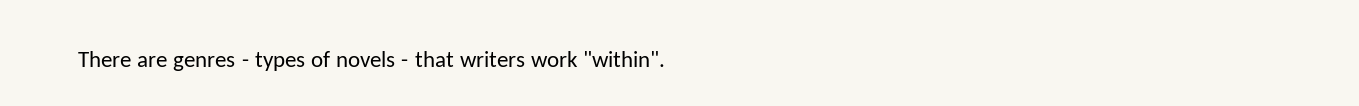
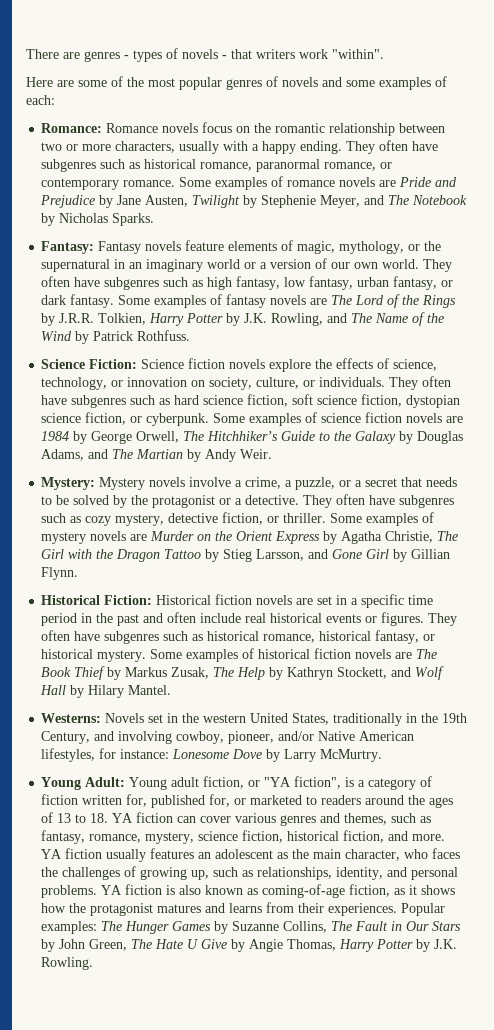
(666, 59) none -> [26,76,447,90] [26,95,55,105] [41,122,446,136] [41,140,439,154] [41,159,393,172] [41,176,458,190] [40,195,468,208] [41,213,155,226] [41,240,442,254] [41,258,453,272] [41,276,454,290] [41,294,457,308] [41,312,445,326] [41,330,191,344] [41,358,438,372] [41,376,452,390] [41,394,461,408] [41,412,464,426] [41,431,464,444] [41,449,273,462] [41,477,458,490] [41,494,455,508] [41,512,435,526] [41,531,459,544] [41,549,451,562] [41,567,79,580] [41,594,434,608] [41,612,458,626] [41,630,436,644] [41,648,438,662] [41,666,445,680] [40,685,172,698] [41,713,468,726] [41,731,415,744] [41,748,383,762] [41,776,433,790] [41,794,454,808] [41,812,432,826] [41,830,446,844] [41,848,461,862] [41,866,459,880] [41,884,456,898] [41,902,446,916] [41,921,462,934] [41,939,458,952] [41,957,94,970] // Here are some of the most popular genres of novels and some examples of each: // Romance: Romance novels focus on the romantic relationship between two or more characters, usually with a happy ending. They often have subgenres such as historical romance, paranormal romance, or contemporary romance. Some examples of romance novels are Pride and Prejudice by Jane Austen, Twilight by Stephenie Meyer, and The Notebook by Nicholas Sparks. // Fantasy: Fantasy novels feature elements of magic, mythology, or the supernatural in an imaginary world or a version of our own world. They often have subgenres such as high fantasy, low fantasy, urban fantasy, or dark fantasy. Some examples of fantasy novels are The Lord of the Rings by J.R.R. Tolkien, Harry Potter by J.K. Rowling, and The Name of the Wind by Patrick Rothfuss. // Science Fiction: Science fiction novels explore the effects of science, technology, or innovation on society, culture, or individuals. They often have subgenres such as hard science fiction, soft science fiction, dystopian science fiction, or cyberpunk. Some examples of science fiction novels are 1984 by George Orwell, The Hitchhiker’s Guide to the Galaxy by Douglas Adams, and The Martian by Andy Weir. // Mystery: Mystery novels involve a crime, a puzzle, or a secret that needs to be solved by the protagonist or a detective. They often have subgenres such as cozy mystery, detective fiction, or thriller. Some examples of mystery novels are Murder on the Orient Express by Agatha Christie, The Girl with the Dragon Tattoo by Stieg Larsson, and Gone Girl by Gillian Flynn. // Historical Fiction: Historical fiction novels are set in a specific time period in the past and often include real historical events or figures. They often have subgenres such as historical romance, historical fantasy, or historical mystery. Some examples of historical fiction novels are The Book Thief by Markus Zusak, The Help by Kathryn Stockett, and Wolf Hall by Hilary Mantel. // Westerns: Novels set in the western United States, traditionally in the 19th Century, and involving cowboy, pioneer, and/or Native American lifestyles, for instance: Lonesome Dove by Larry McMurtry. // Young Adult: Young adult fiction, or "YA fiction", is a category of fiction written for, published for, or marketed to readers around the ages of 13 to 18. YA fiction can cover various genres and themes, such as fantasy, romance, mystery, science fiction, historical fiction, and more. YA fiction usually features an adolescent as the main character, who faces the challenges of growing up, such as relationships, identity, and personal problems. YA fiction is also known as coming-of-age fiction, as it shows how the protagonist matures and learns from their experiences. Popular examples: The Hunger Games by Suzanne Collins, The Fault in Our Stars by John Green, The Hate U Give by Angie Thomas, Harry Potter by J.K. Rowling.

